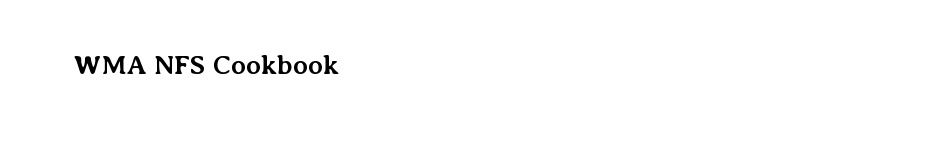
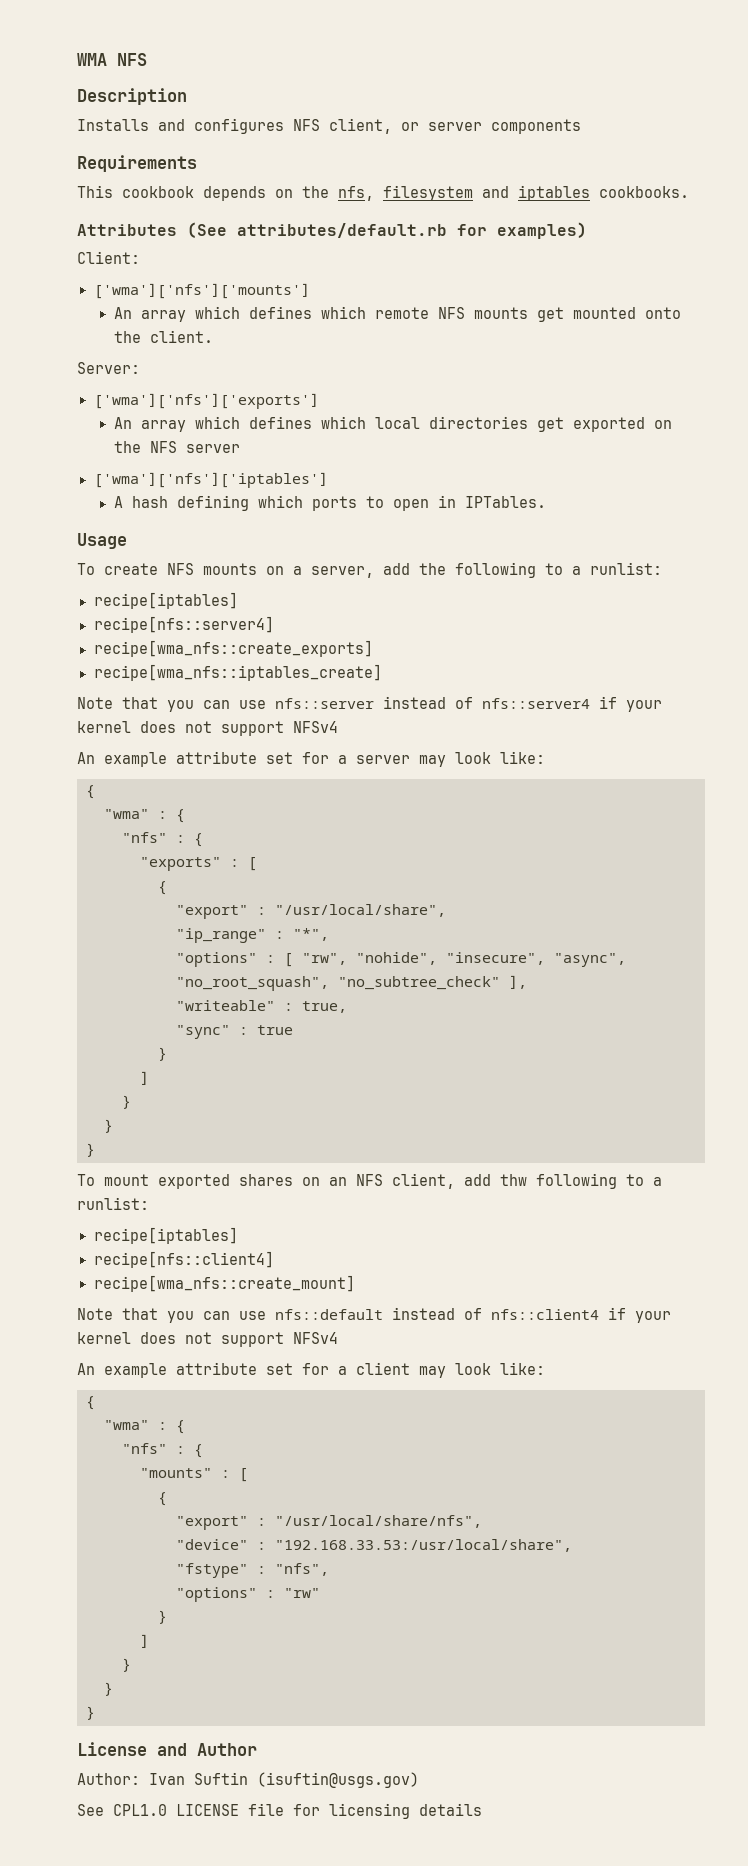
[212,55,339,74] Cookbook -> [77,88,187,105] [77,118,581,134] [77,155,197,172] [77,185,689,201] [77,222,587,239] [77,251,140,264] [93,283,310,299] [113,306,681,322] [113,330,213,343] [77,362,140,374] [93,393,319,409] [113,416,672,432] [113,441,240,453] [93,472,328,488] [113,495,546,511] [77,533,127,549] [77,562,662,578] [93,592,238,609] [93,616,274,633] [93,640,373,657] [93,664,382,681] [77,696,662,712] [77,721,338,736] [77,751,545,767] [86,785,95,799] [104,809,185,823] [122,832,203,847] [140,857,257,871] [158,881,167,895] [176,904,446,919] [176,928,329,943] [176,952,626,967] [176,975,527,991] [176,1000,347,1013] [176,1025,293,1039] [158,1047,167,1061] [140,1071,149,1085] [122,1095,131,1109] [104,1119,113,1133] [86,1143,95,1157] [77,1173,662,1189] [77,1197,149,1210] [93,1227,238,1244] [93,1251,274,1268] [93,1275,355,1292] [77,1307,671,1323] [77,1332,338,1347] [77,1362,545,1378] [86,1396,95,1410] [104,1420,185,1434] [122,1443,203,1458] [140,1468,248,1482] [158,1492,167,1506] [176,1515,482,1530] [176,1539,572,1552] [176,1563,329,1578] [176,1587,320,1602] [158,1610,167,1624] [140,1634,149,1648] [122,1658,131,1672] [104,1682,113,1696] [86,1706,95,1720] [77,1742,257,1756] [77,1772,419,1788] [77,1803,482,1819] // Description // Installs and configures NFS client, or server components // Requirements // This cookbook depends on the nfs, filesystem and iptables cookbooks. // Attributes (See attributes/default.rb for examples) // Client: // ['wma']['nfs']['mounts'] // An array which defines which remote NFS mounts get mounted onto the client. // Server: // ['wma']['nfs']['exports'] // An array which defines which local directories get exported on the NFS server // ['wma']['nfs']['iptables'] // A hash defining which ports to open in IPTables. // Usage // To create NFS mounts on a server, add the following to a runlist: // recipe[iptables] // recipe[nfs::server4] // recipe[wma_nfs::create_exports] // recipe[wma_nfs::iptables_create] // Note that you can use nfs::server instead of nfs::server4 if your kernel does not support NFSv4 // An example attribute set for a server may look like: // { // "wma" : { // "nfs" : { // "exports" : [ // { // "export" : "/usr/local/share", // "ip_range" : "*", // "options" : [ "rw", "nohide", "insecure", "async", "no_root_squash", "no_subtree_check" ], // "writeable" : true, // "sync" : true // } // ] // } // } // } // To mount exported shares on an NFS client, add thw following to a runlist: // recipe[iptables] // recipe[nfs::client4] // recipe[wma_nfs::create_mount] // Note that you can use nfs::default instead of nfs::client4 if your kernel does not support NFSv4 // An example attribute set for a client may look like: // { // "wma" : { // "nfs" : { // "mounts" : [ // { // "export" : "/usr/local/share/nfs", // "device" : "192.168.33.53:/usr/local/share", // "fstype" : "nfs", // "options" : "rw" // } // ] // } // } // } // License and Author // Author: Ivan Suftin (isuftin@usgs.gov) // See CPL1.0 LICENSE file for licensing details

